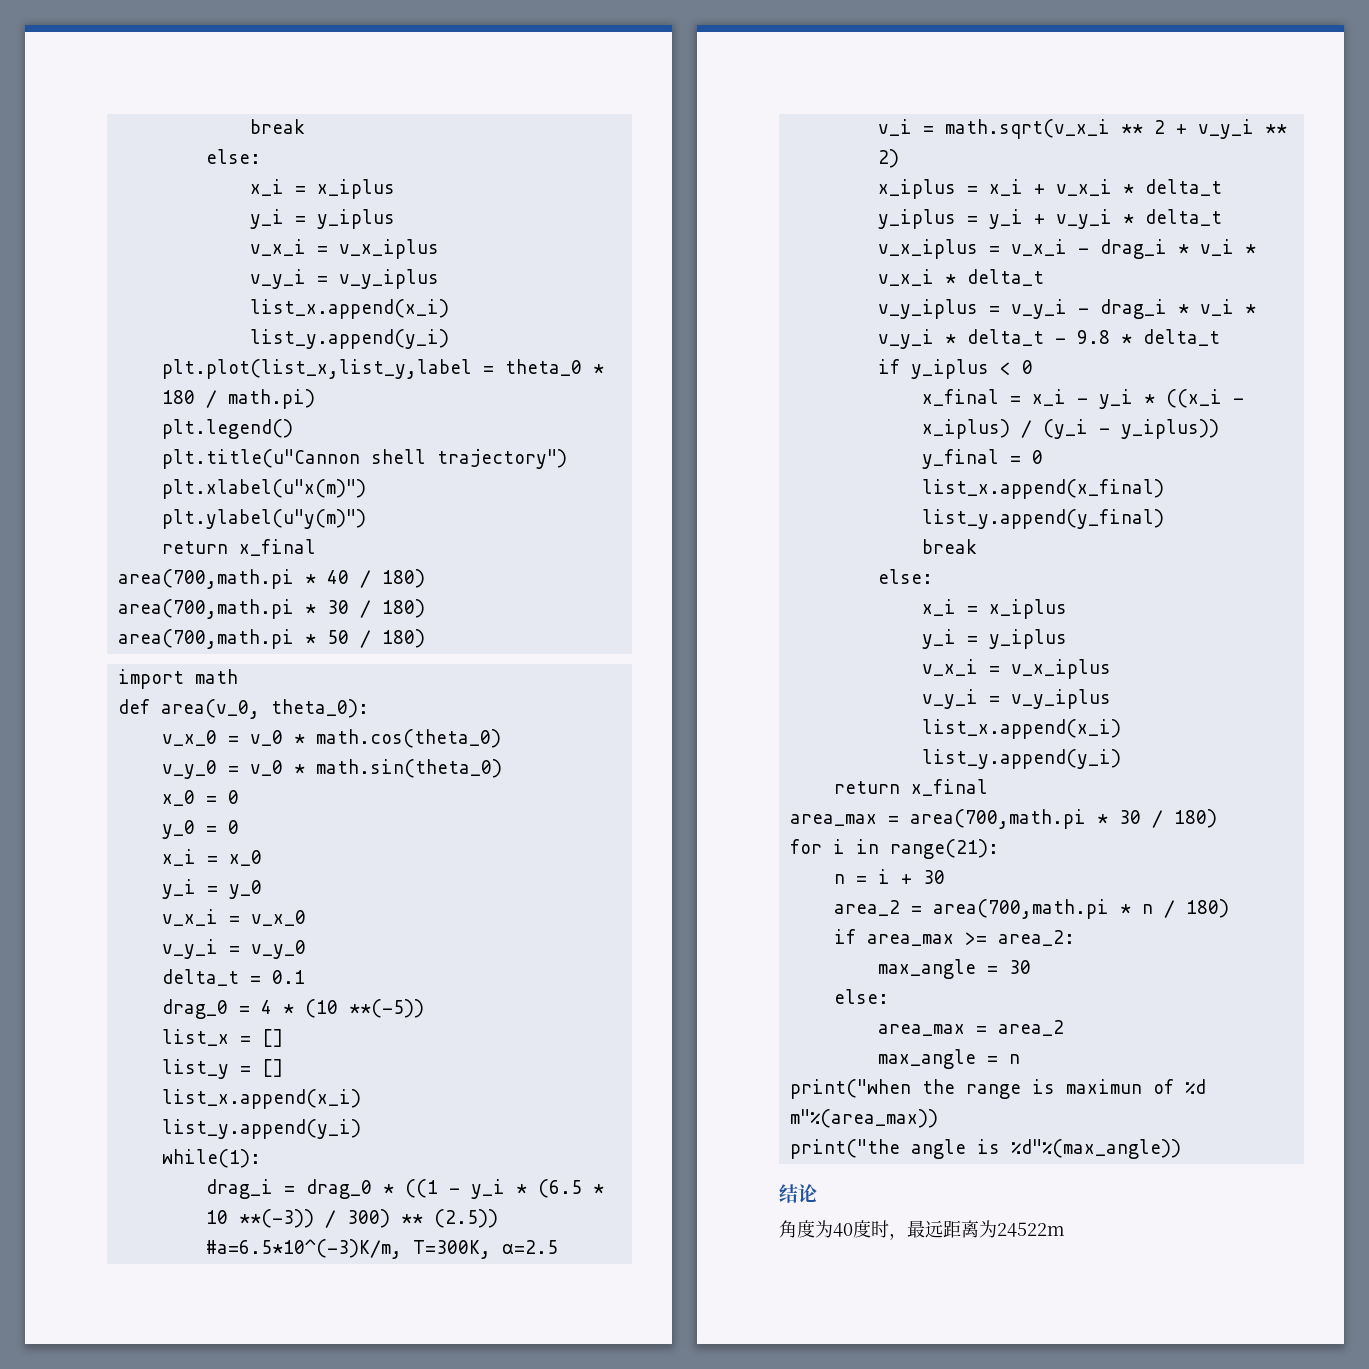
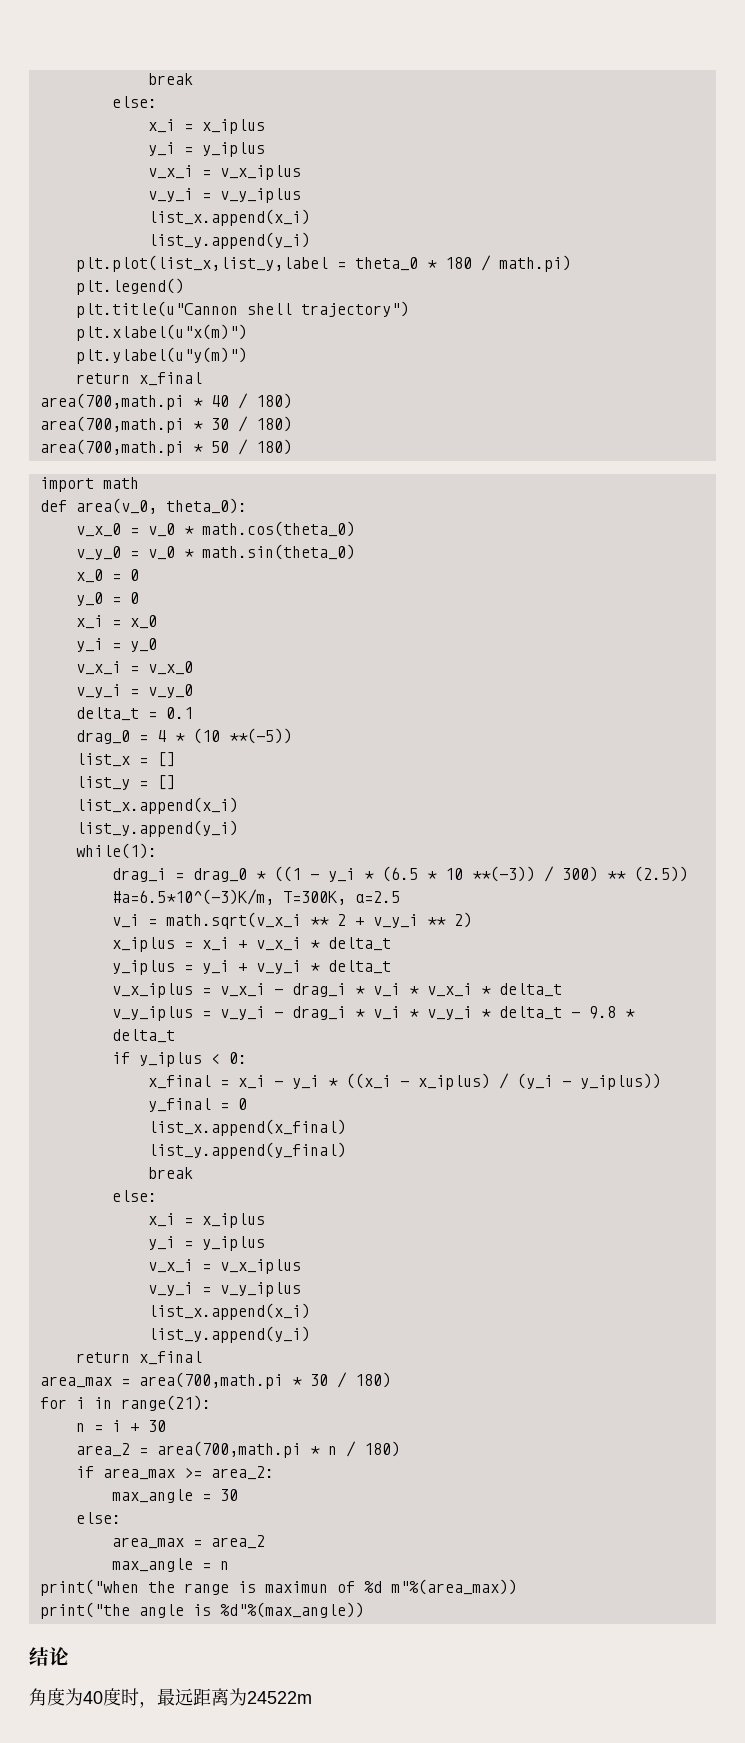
[1021,360,1033,374] 0 -> [228,1052,247,1064] 0:

